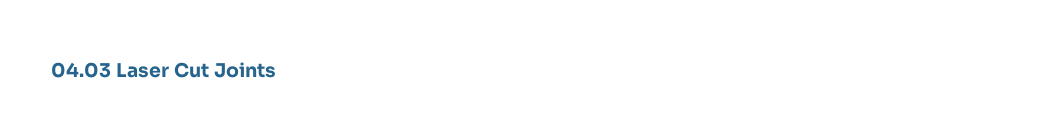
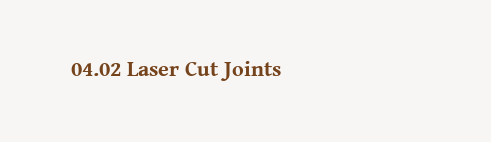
[51,62,111,78] 04.03 -> [71,63,121,76] 04.02

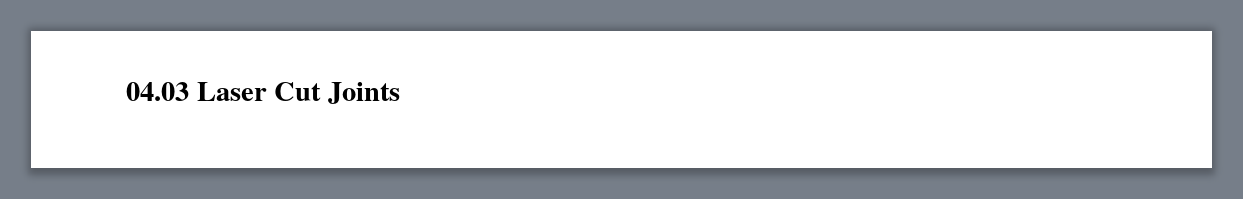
[71,63,121,76] 04.02 -> [126,82,189,101] 04.03

